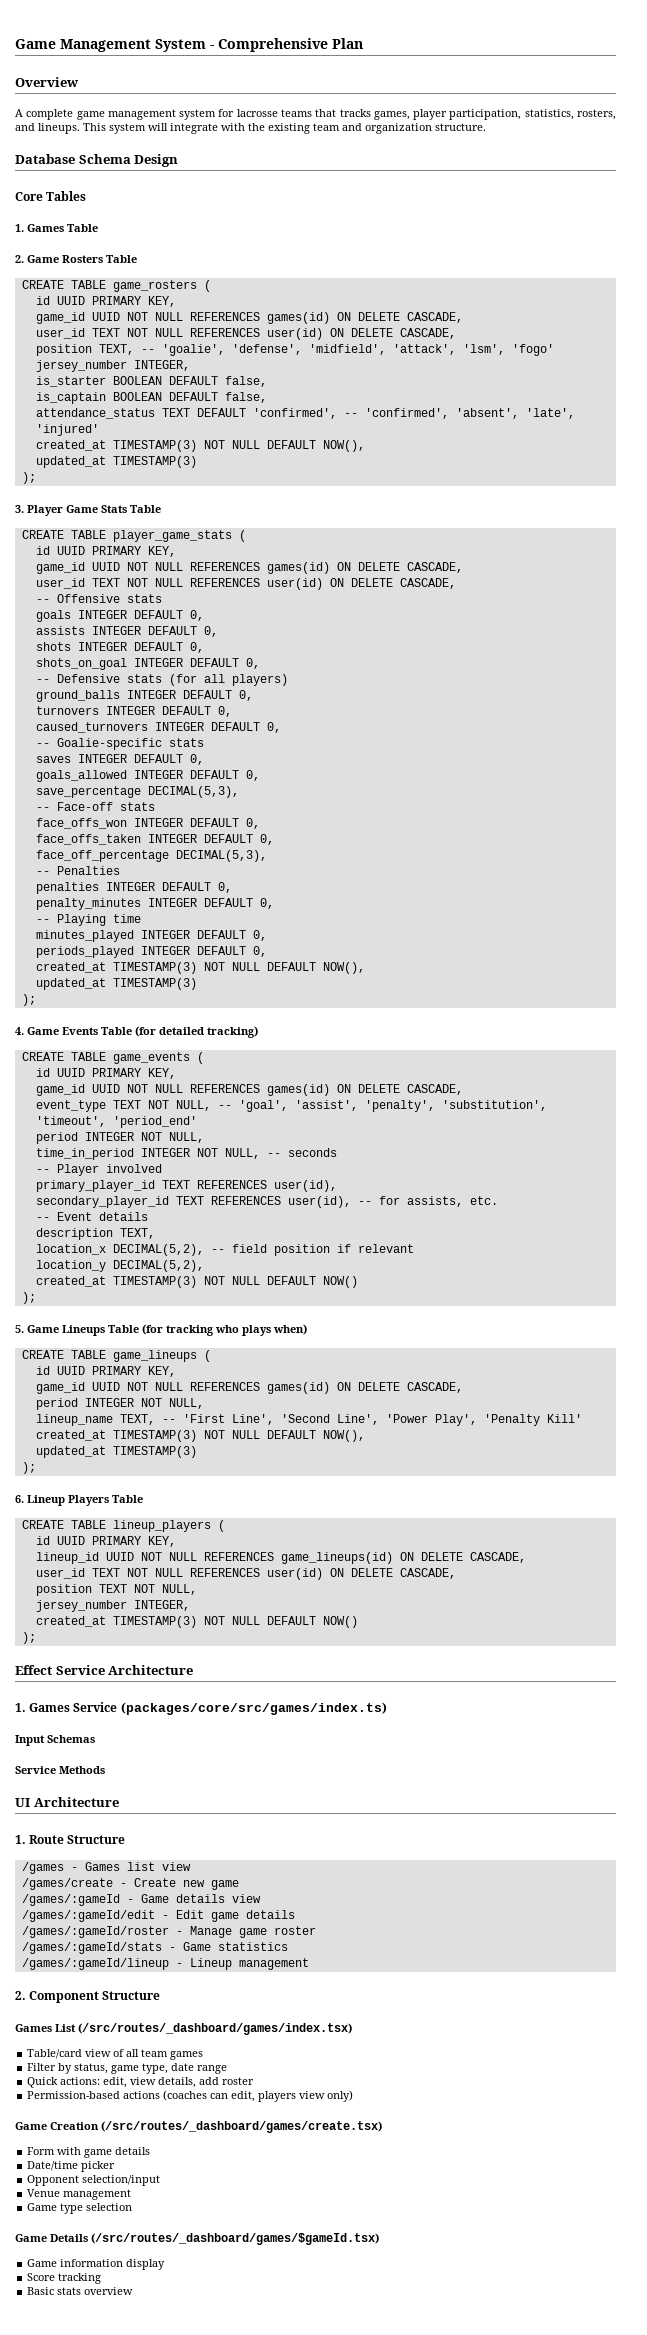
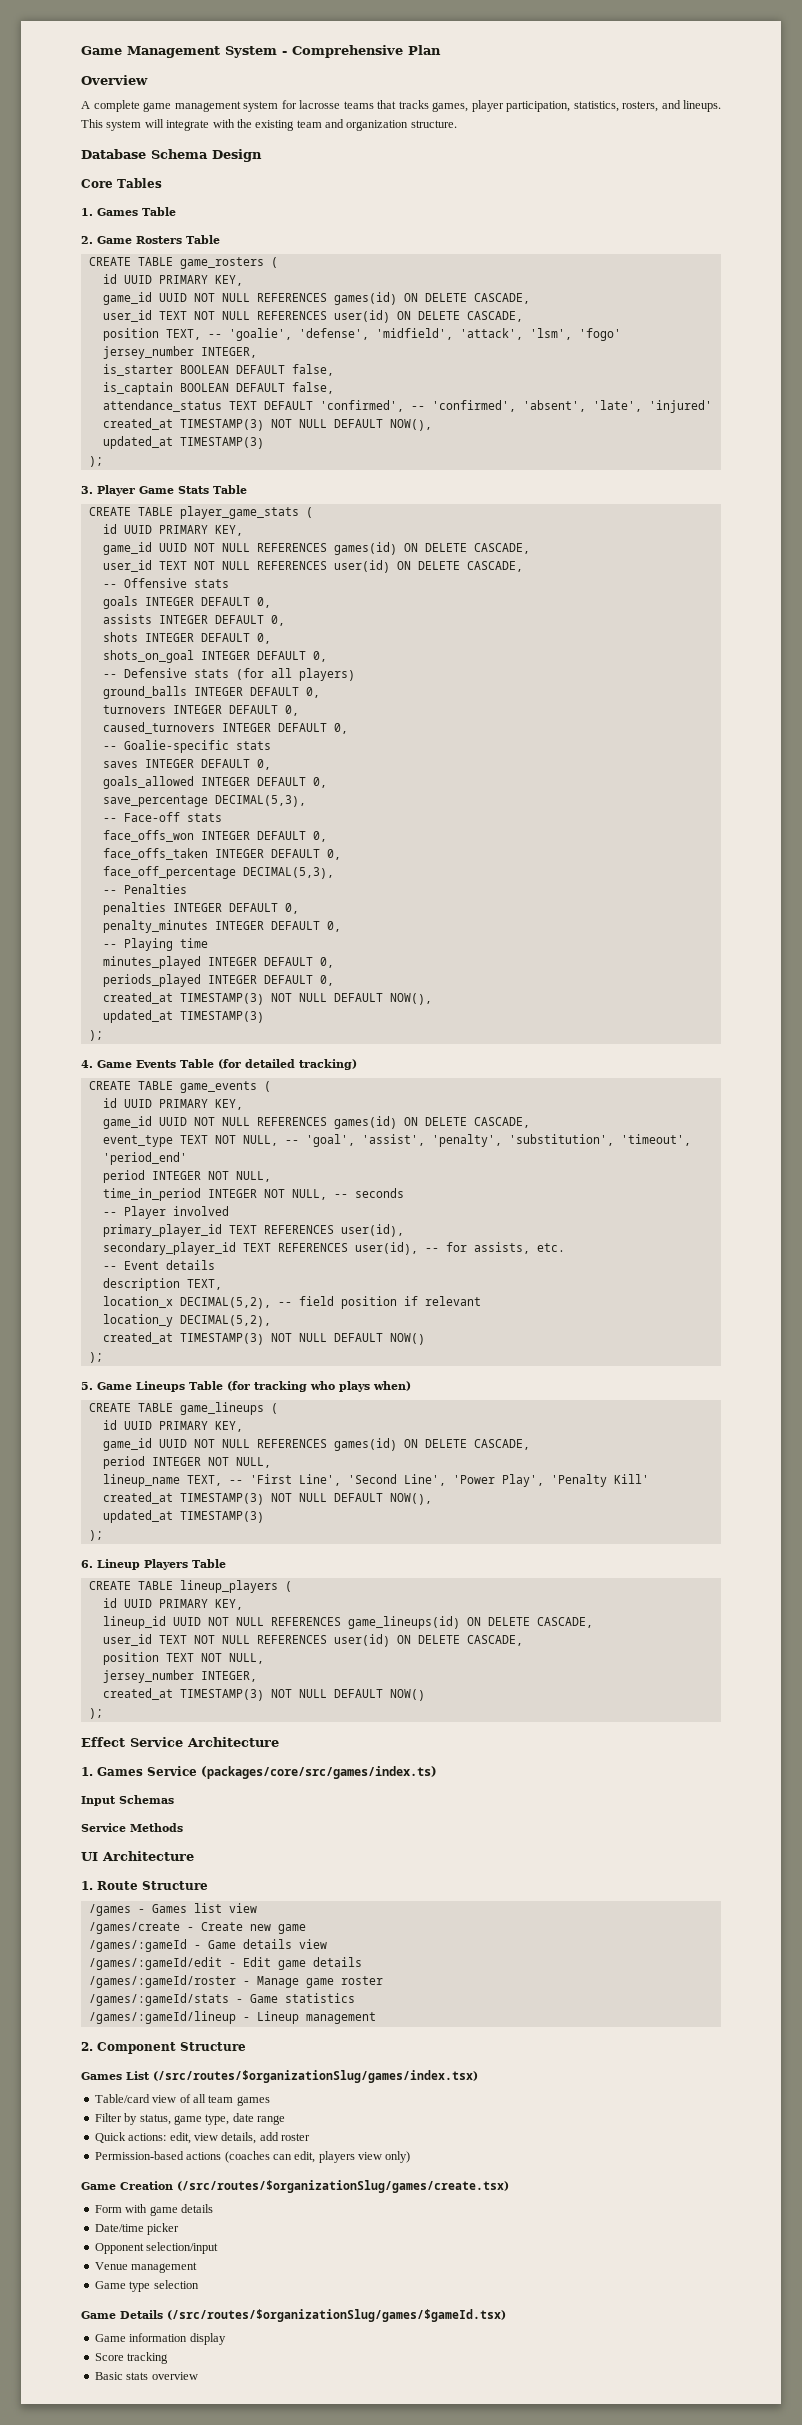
[78,2023,352,2035] (/src/routes/_dashboard/games/index.tsx) -> [153,2070,478,2083] (/src/routes/$organizationSlug/games/index.tsx)
[101,2121,382,2133] (/src/routes/_dashboard/games/create.tsx) -> [177,2180,509,2193] (/src/routes/$organizationSlug/games/create.tsx)
[91,2233,379,2245] (/src/routes/_dashboard/games/$gameId.tsx) -> [167,2309,506,2322] (/src/routes/$organizationSlug/games/$gameId.tsx)

